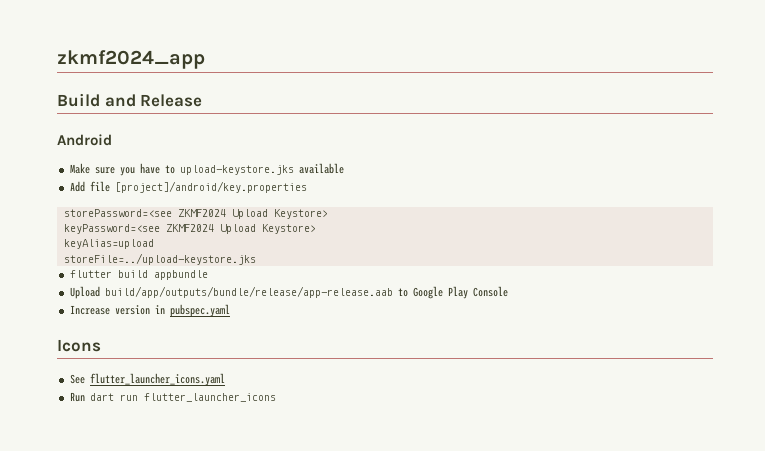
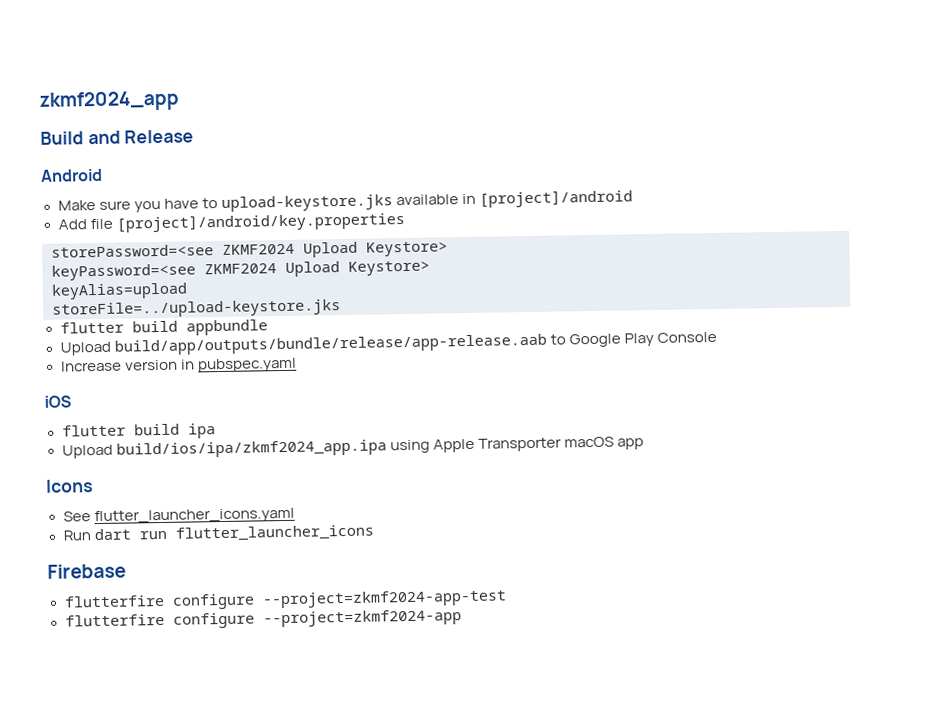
(344, 168) none -> [461,189,633,208] in [project]/android
(230, 310) none -> [44,395,72,408] [61,423,216,439] [61,436,644,459] // iOS // flutter build ipa // Upload build/ios/ipa/zkmf2024_app.ipa using Apple Transporter macOS app
(276, 397) none -> [47,563,126,579] [63,589,507,610] [64,609,462,629] // Firebase // flutterfire configure --project=zkmf2024-app-test // flutterfire configure --project=zkmf2024-app

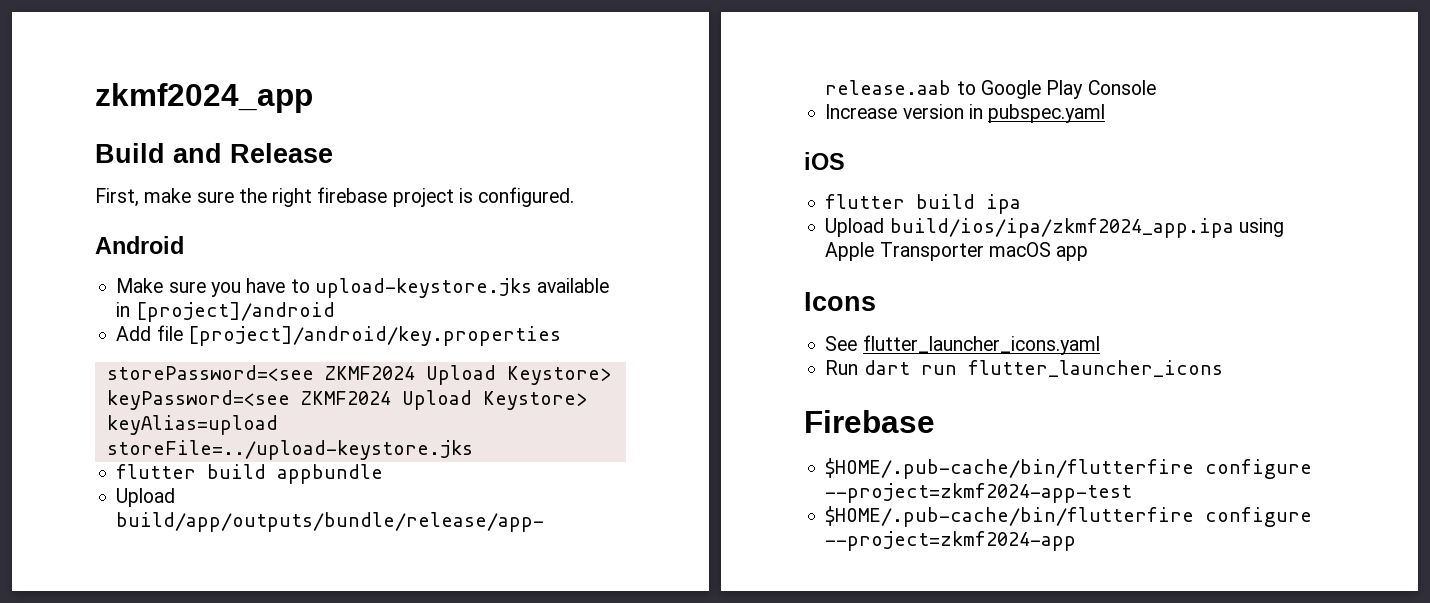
(195, 136) none -> [95,187,575,207] // First, make sure the right firebase project is configured.
[63,594,165,608] flutterfire -> [825,458,1195,479] $HOME/.pub-cache/bin/flutterfire
[64,613,165,627] flutterfire -> [825,506,1195,527] $HOME/.pub-cache/bin/flutterfire

